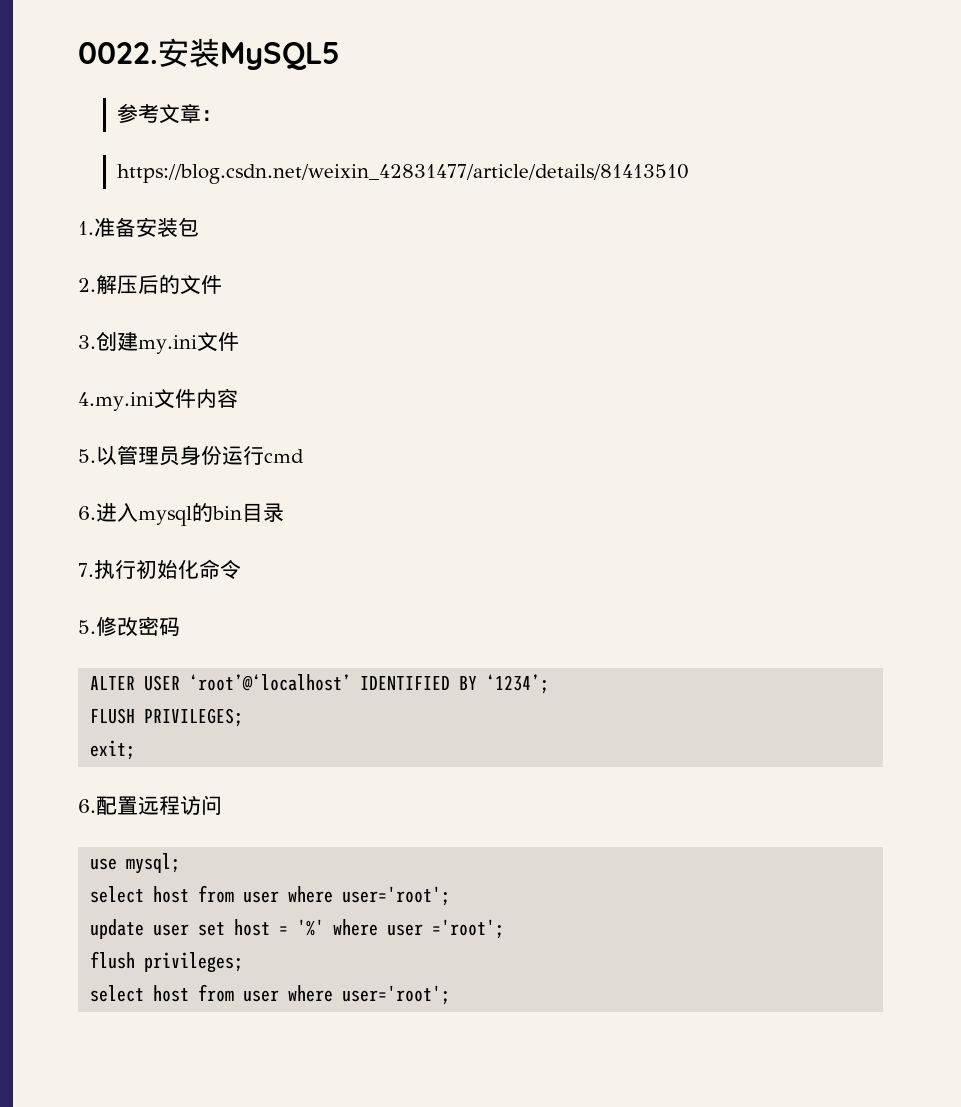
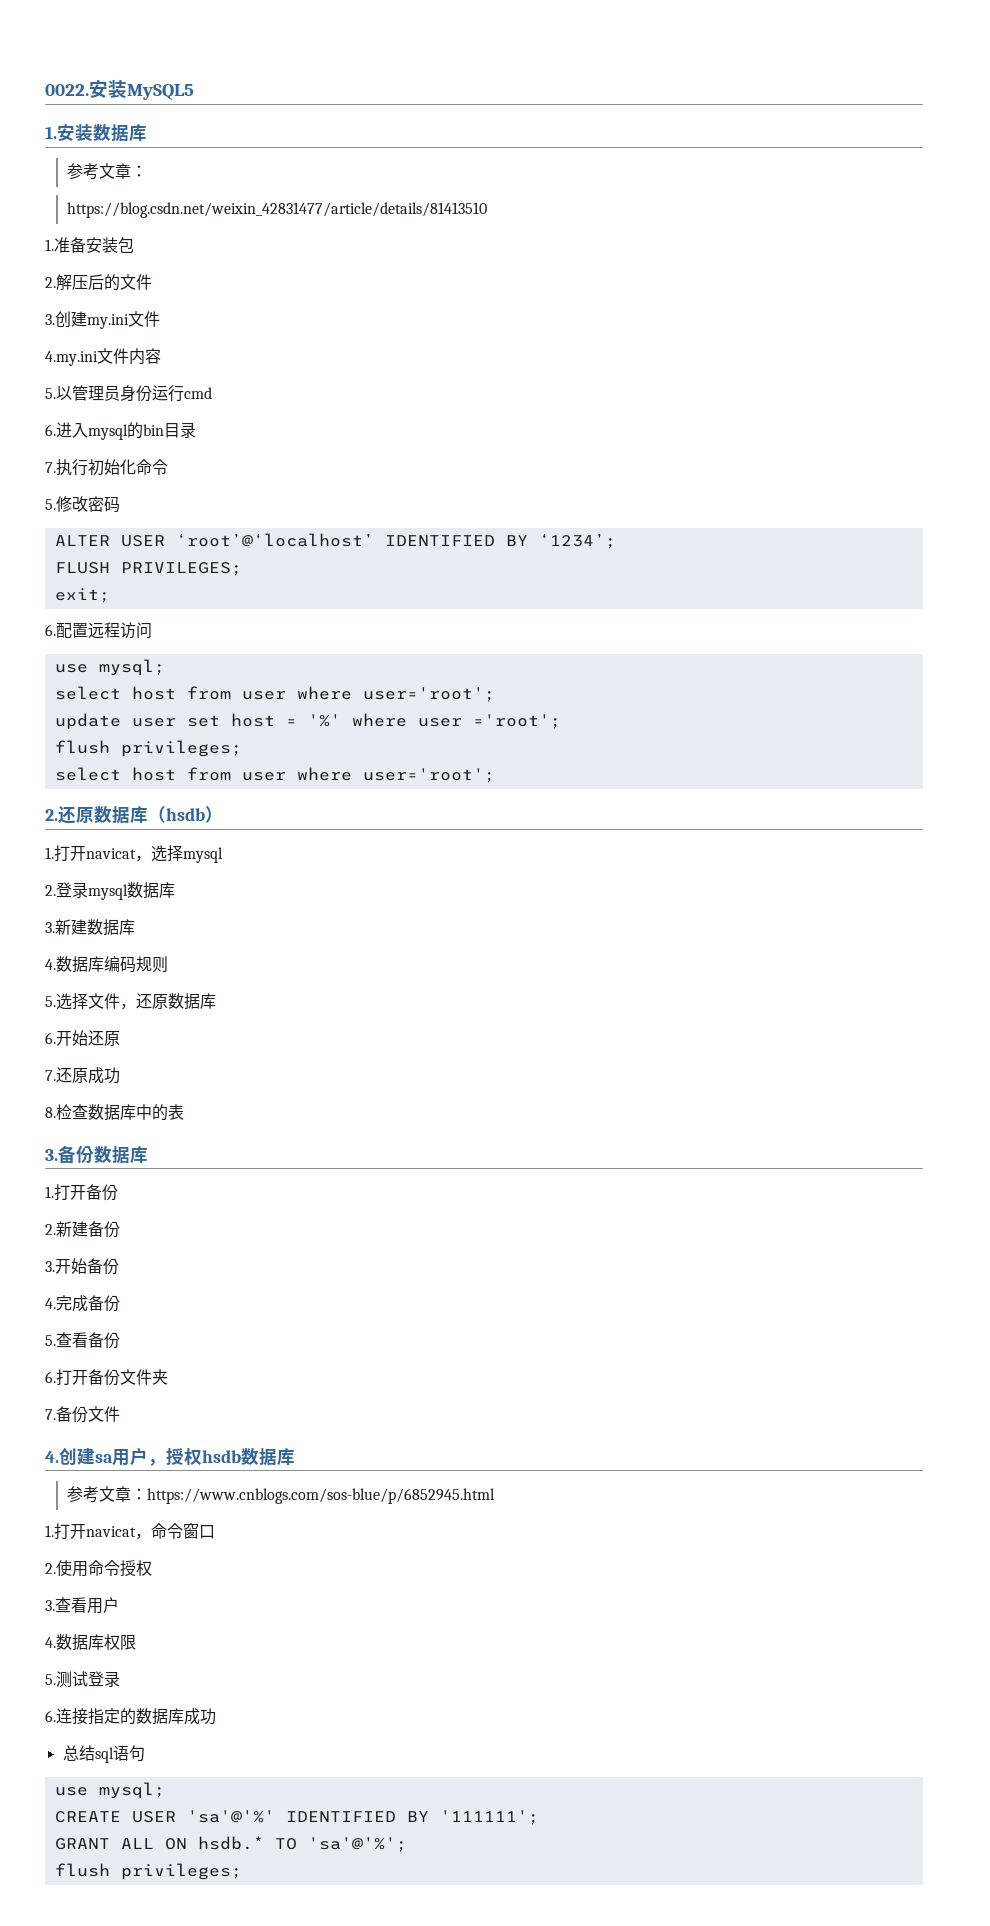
(340, 56) none -> [45,124,147,142] // 1.安装数据库
(451, 995) none -> [45,806,223,824] [45,845,223,863] [45,882,175,900] [45,919,135,936] [45,956,168,973] [45,993,216,1010] [45,1030,120,1046] [45,1067,120,1084] [45,1104,184,1121] [45,1145,148,1164] [45,1184,118,1201] [45,1221,120,1238] [45,1258,119,1275] [45,1295,120,1312] [45,1332,120,1349] [45,1369,168,1386] [45,1406,120,1423] [45,1447,295,1466] [67,1486,496,1504] [45,1523,215,1540] [45,1560,152,1577] [45,1597,119,1614] [45,1634,136,1651] [45,1671,120,1688] [45,1708,216,1725] [62,1745,145,1763] [54,1782,165,1799] [54,1810,539,1825] [54,1836,407,1852] [54,1863,242,1880] // 2.还原数据库（hsdb） // 1.打开navicat，选择mysql // 2.登录mysql数据库 // 3.新建数据库 // 4.数据库编码规则 // 5.选择文件，还原数据库 // 6.开始还原 // 7.还原成功 // 8.检查数据库中的表 // 3.备份数据库 // 1.打开备份 // 2.新建备份 // 3.开始备份 // 4.完成备份 // 5.查看备份 // 6.打开备份文件夹 // 7.备份文件 // 4.创建sa用户，授权hsdb数据库 // 参考文章：https://www.cnblogs.com/sos-blue/p/6852945.html // 1.打开navicat，命令窗口 // 2.使用命令授权 // 3.查看用户 // 4.数据库权限 // 5.测试登录 // 6.连接指定的数据库成功 // 总结sql语句 // use mysql; // CREATE USER 'sa'@'%' IDENTIFIED BY '111111'; // GRANT ALL ON hsdb.* TO 'sa'@'%'; // flush privileges;

